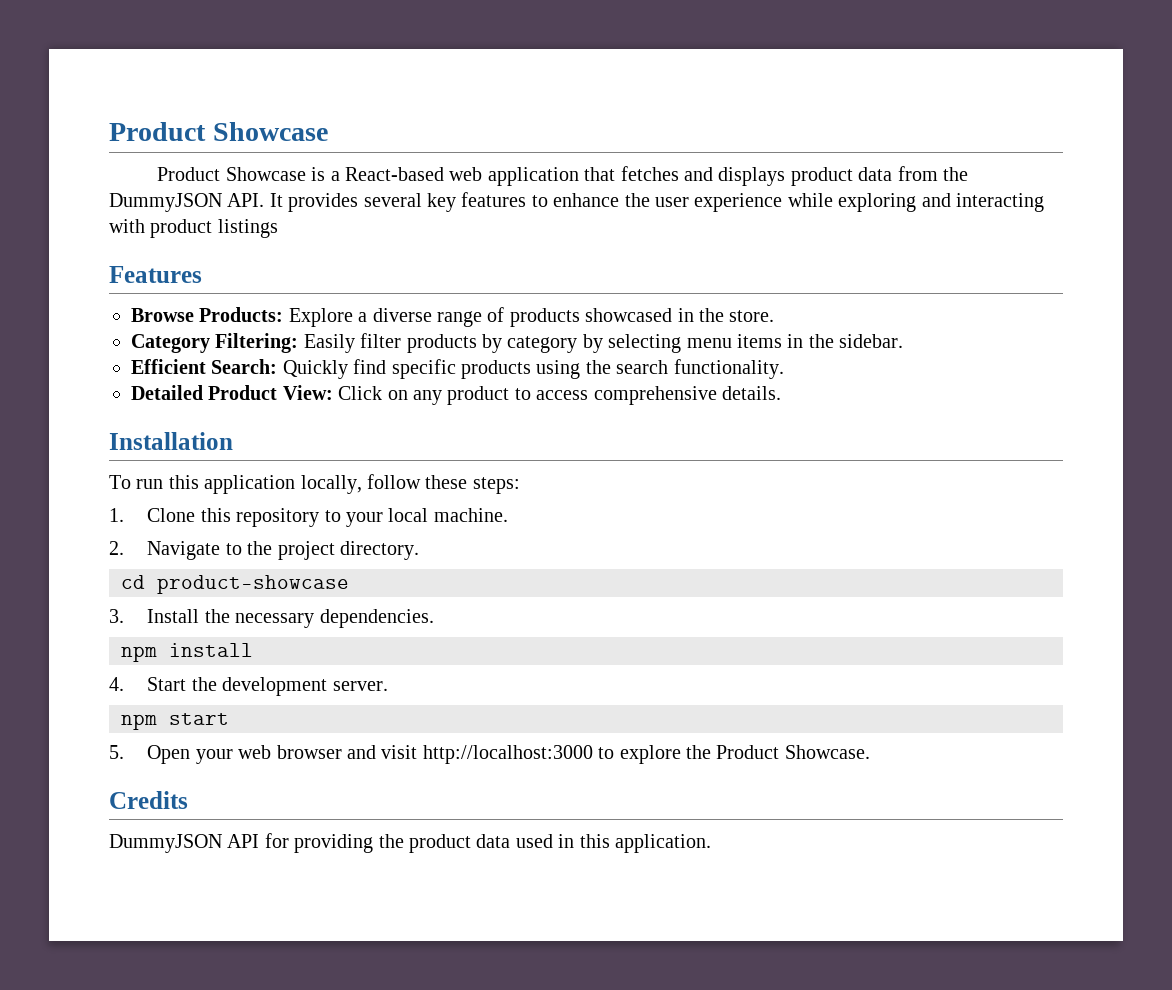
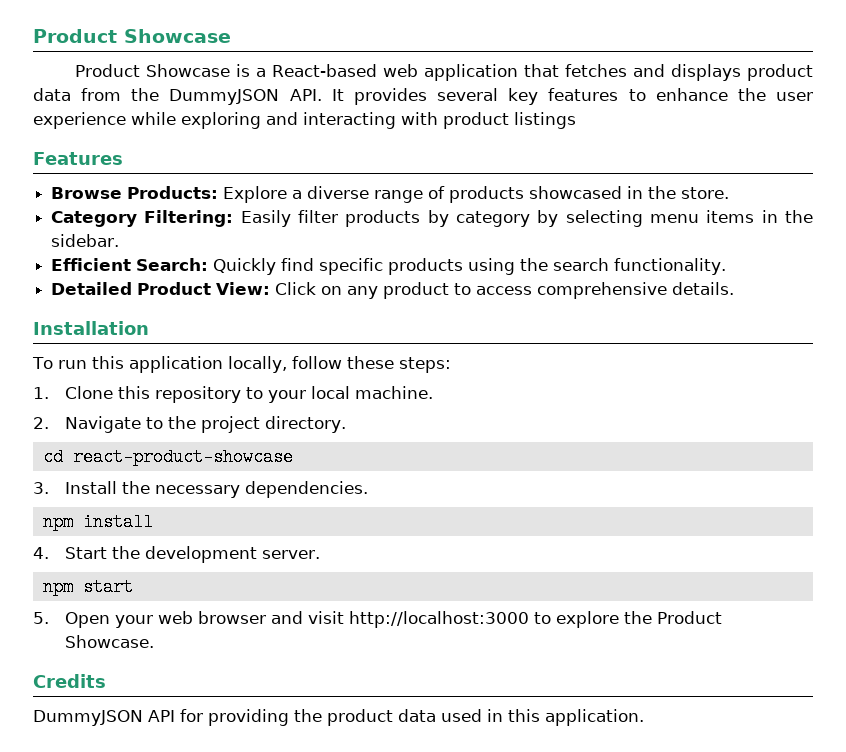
[157,575,349,594] product-showcase -> [72,448,293,466] react-product-showcase

